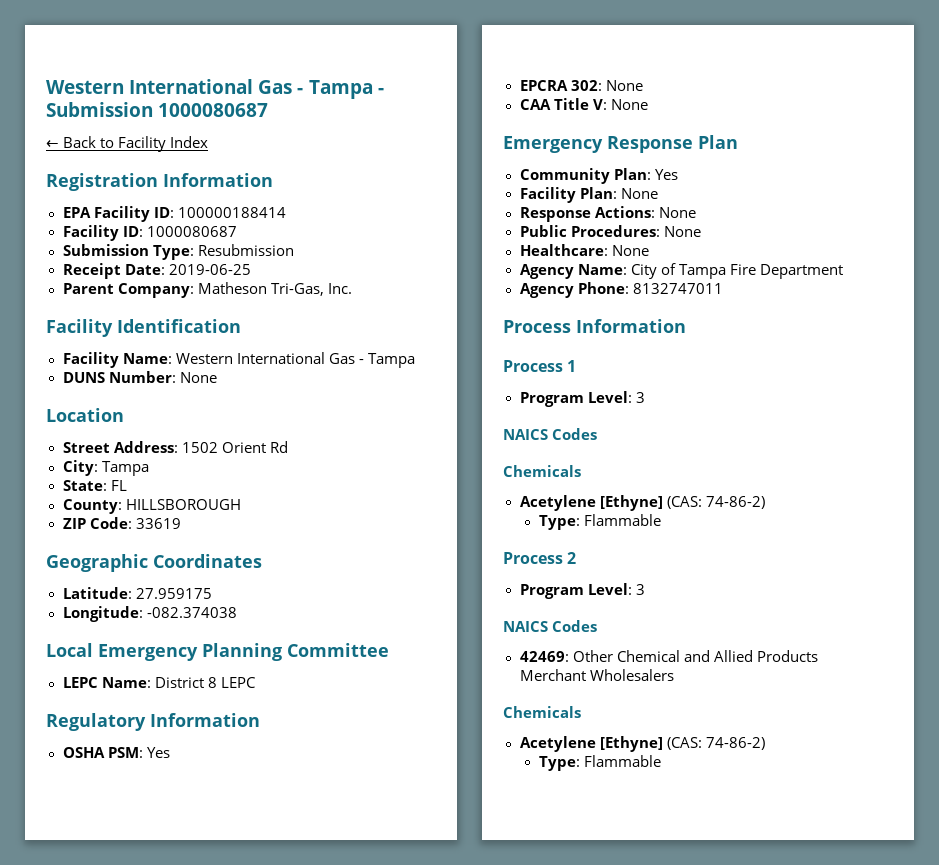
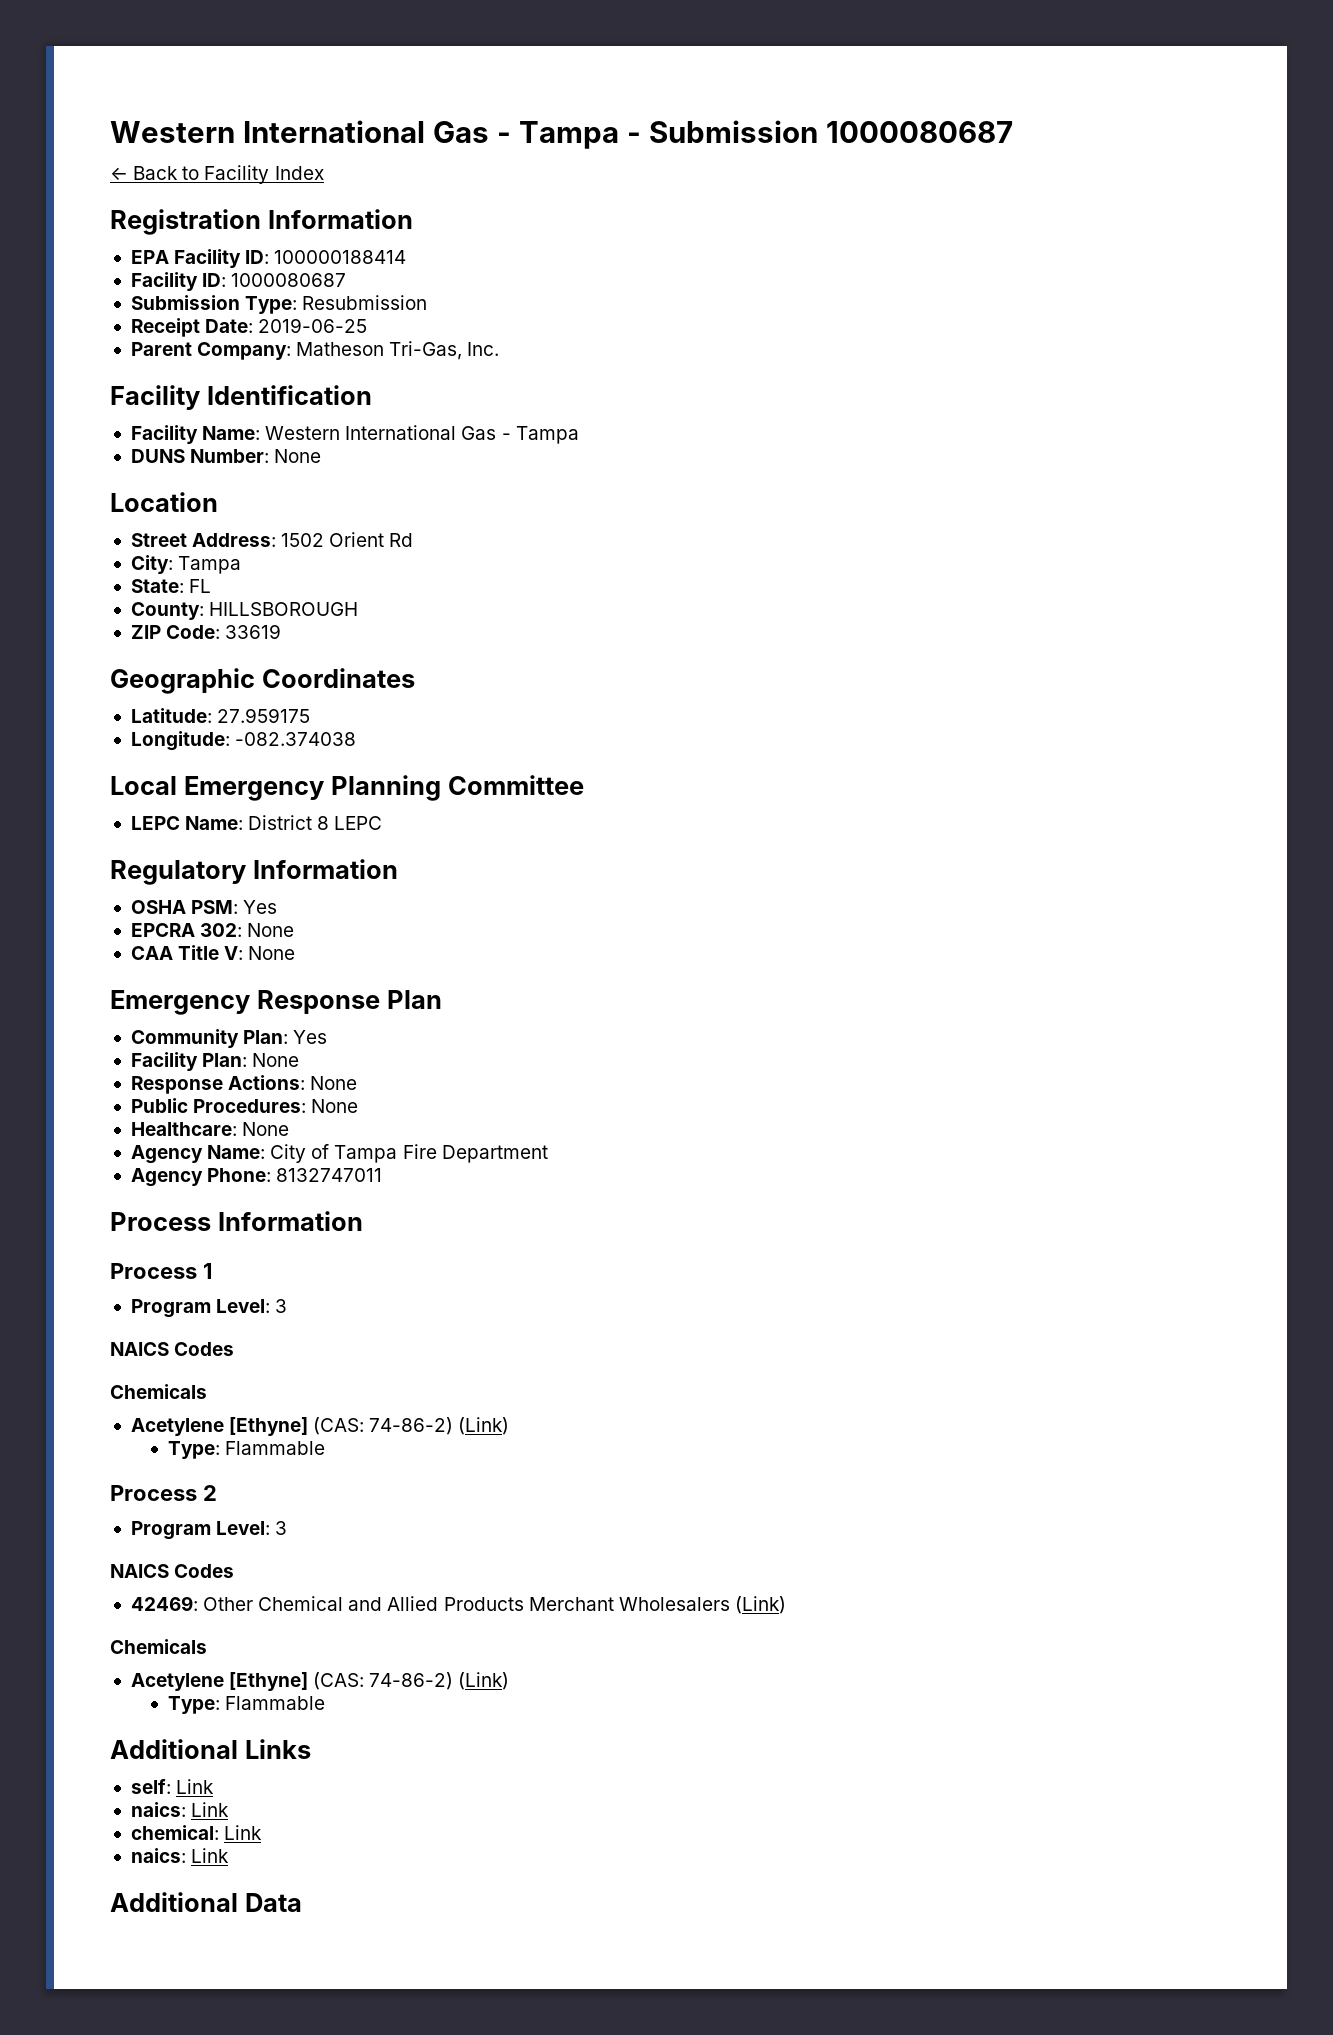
(765, 502) none -> [458,1417,510,1435] (Link)
[503,706,581,718] [519,736,765,752] [538,755,661,771] // Chemicals // Acetylene [Ethyne] (CAS: 74-86-2) // Type: Flammable -> [734,1596,786,1614] [110,1639,207,1654] [130,1672,510,1691] [168,1696,326,1714] [110,1739,311,1759] [130,1779,215,1794] [130,1802,230,1817] [130,1825,263,1840] [130,1848,230,1863] [110,1892,302,1912] (Link) // Chemicals // Acetylene [Ethyne] (CAS: 74-86-2) (Link) // Type: Flammable // Additional Links // self: Link // naics: Link // chemical: Link // naics: Link // Additional Data

